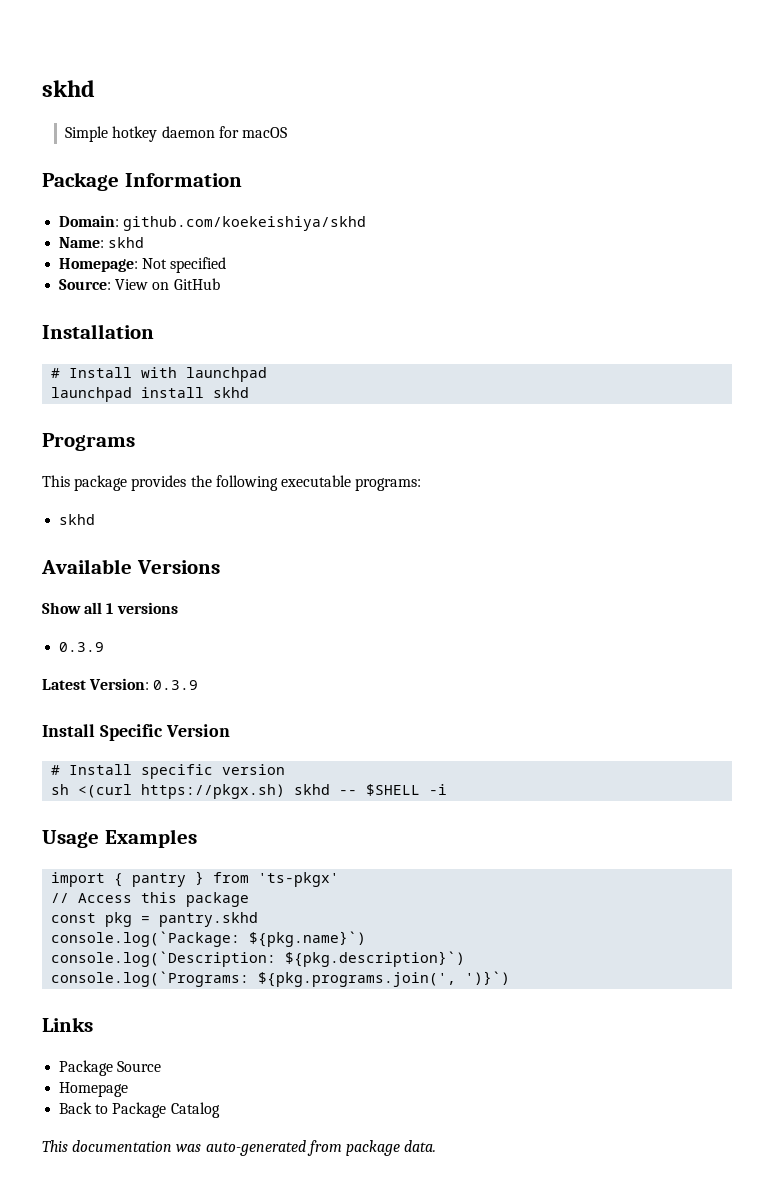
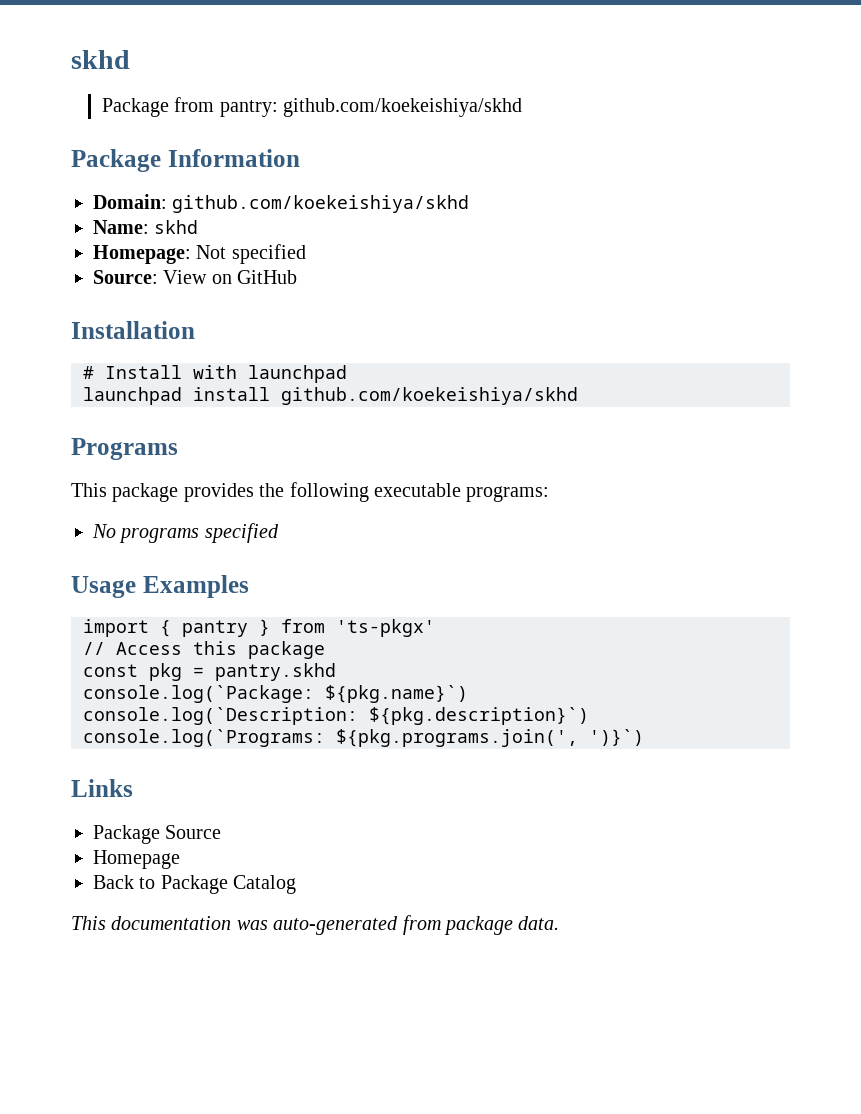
[42,80,95,97] [65,126,288,142] skhd // Simple hotkey daemon for macOS -> [71,50,130,69] [102,97,523,117] skhd // Package from pantry: github.com/koekeishiya/skhd
[213,387,250,398] skhd -> [281,387,578,405] github.com/koekeishiya/skhd
[59,514,96,525] [41,559,220,574] [42,602,178,614] [59,642,105,652] [42,678,199,690] [42,724,230,741] [51,764,286,779] [51,784,448,799] skhd // Available Versions // Show all 1 versions // 0.3.9 // Latest Version: 0.3.9 // Install Specific Version // # Install specific version // sh <(curl https://pkgx.sh) skhd -- $SHELL -i -> [92,523,279,543] No programs specified

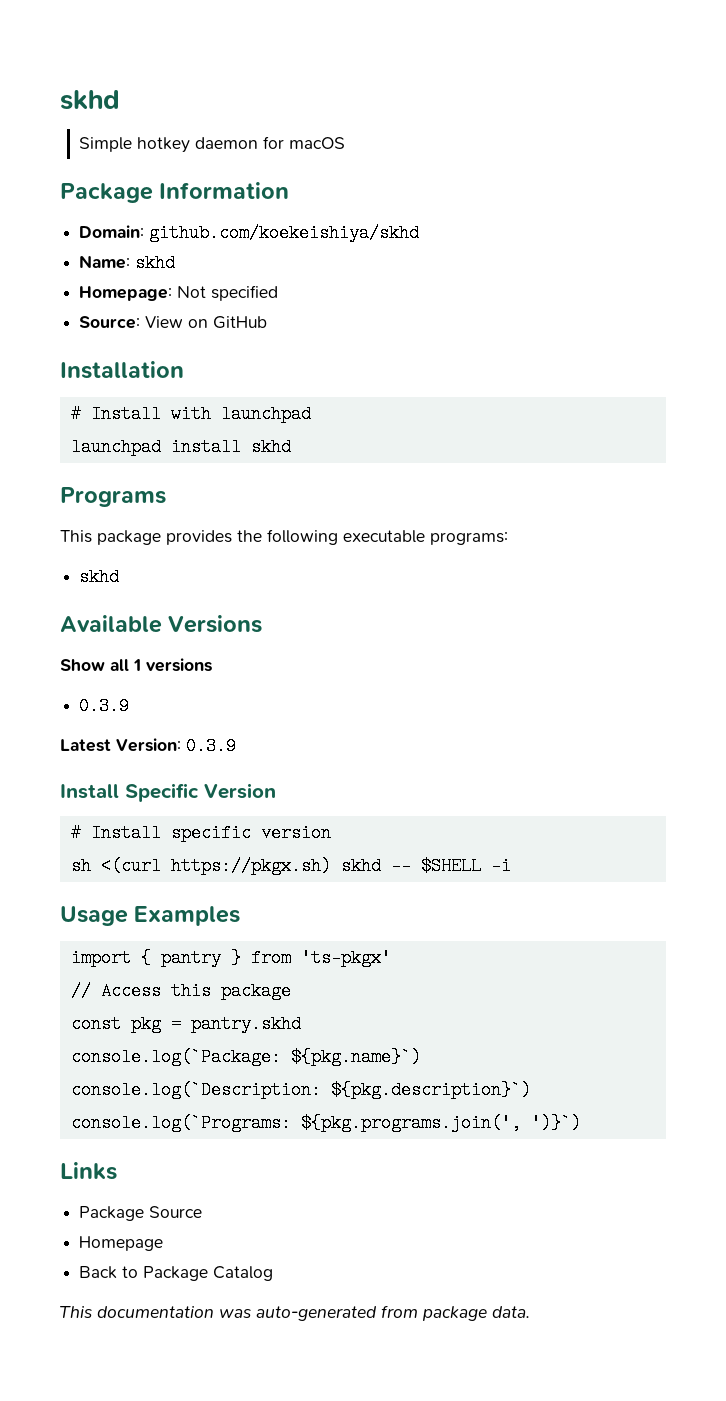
[71,50,130,69] [102,97,523,117] skhd // Package from pantry: github.com/koekeishiya/skhd -> [60,90,120,110] [79,136,346,153] skhd // Simple hotkey daemon for macOS
[281,387,578,405] github.com/koekeishiya/skhd -> [250,438,291,456] skhd
[92,523,279,543] No programs specified -> [79,568,120,586] [60,615,263,633] [60,658,212,672] [79,697,130,715] [60,737,236,755] [60,783,276,802] [70,824,331,842] [70,857,511,875] skhd // Available Versions // Show all 1 versions // 0.3.9 // Latest Version: 0.3.9 // Install Specific Version // # Install specific version // sh <(curl https://pkgx.sh) skhd -- $SHELL -i

